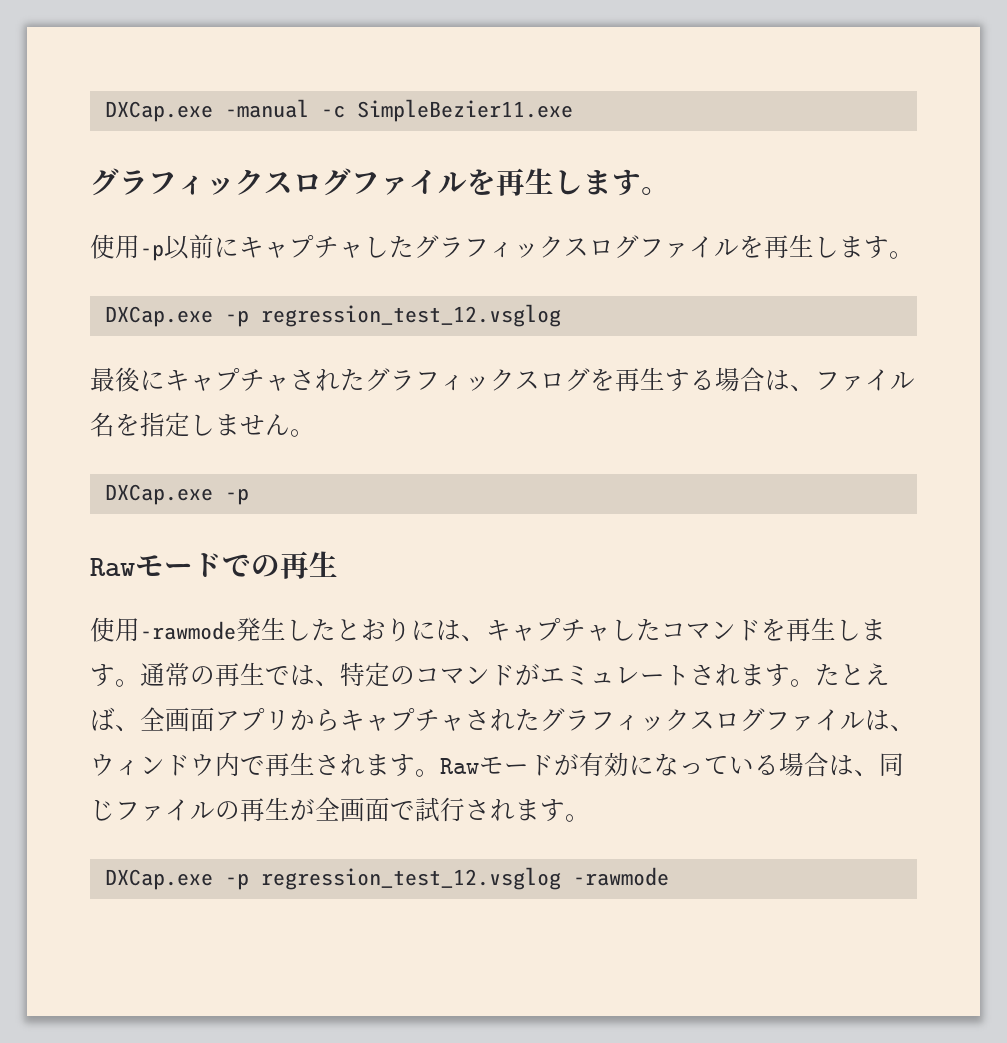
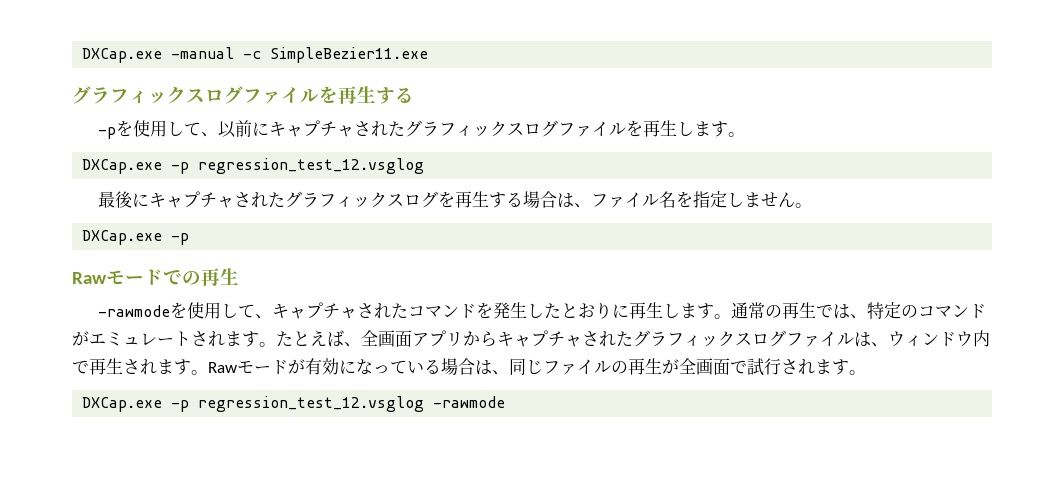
[554,169,670,196] [90,234,164,261] します。 // 使用-p -> [376,87,414,104] [98,120,219,139] する // -pを使用して、
[364,236,389,258] し -> [354,121,389,137] され
[90,617,786,642] 使用-rawmode発生したとおりには、キャプチャしたコマンドを -> [98,302,630,319] -rawmodeを使用して、キャプチャされたコマンドを発生したとおりに

